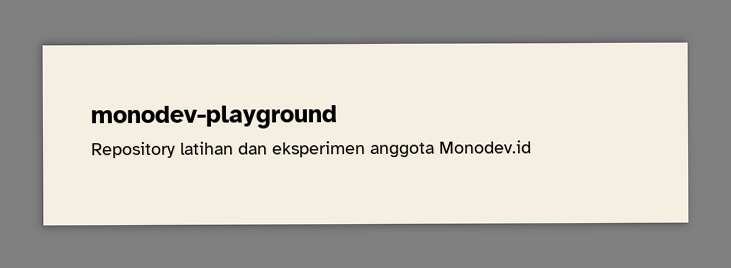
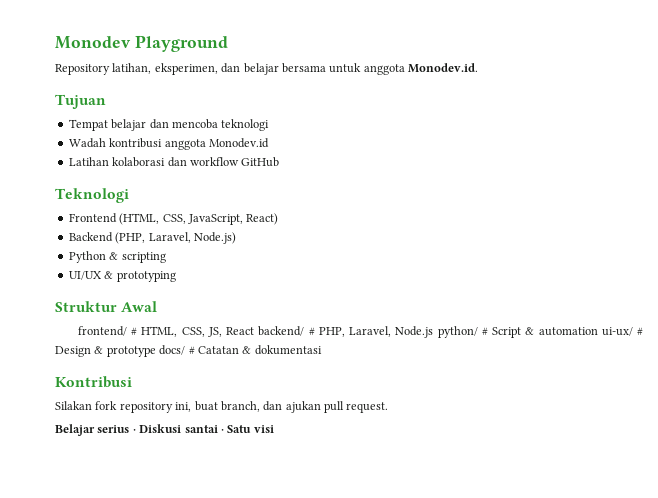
[90,105,337,130] monodev-playground -> [55,35,228,52] Monodev Playground
[180,140,532,158] latihan dan eksperimen anggota Monodev.id -> [112,63,478,75] [55,94,106,109] [68,119,270,131] [68,138,269,150] [68,157,280,167] [55,188,129,203] [68,213,279,225] [68,232,236,244] [68,251,166,263] [68,271,176,282] [55,301,158,312] [77,326,643,338] [55,345,322,357] [55,376,132,388] [55,401,389,413] [55,424,274,436] latihan, eksperimen, dan belajar bersama untuk anggota Monodev.id. // Tujuan // Tempat belajar dan mencoba teknologi // Wadah kontribusi anggota Monodev.id // Latihan kolaborasi dan workflow GitHub // Teknologi // Frontend (HTML, CSS, JavaScript, React) // Backend (PHP, Laravel, Node.js) // Python & scripting // UI/UX & prototyping // Struktur Awal // frontend/ # HTML, CSS, JS, React backend/ # PHP, Laravel, Node.js python/ # Script & automation ui-ux/ # Design & prototype docs/ # Catatan & dokumentasi // Kontribusi // Silakan fork repository ini, buat branch, dan ajukan pull request. // Belajar serius · Diskusi santai · Satu visi

